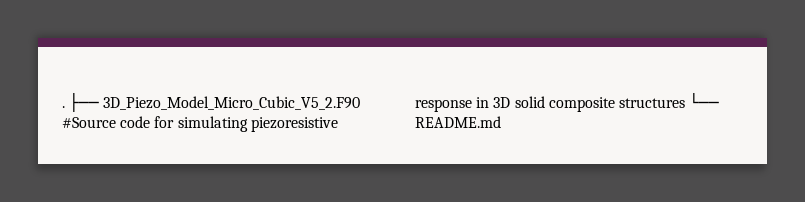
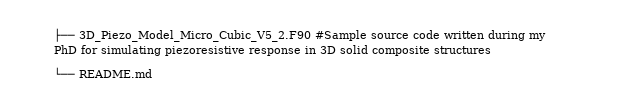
[62,106,65,108] . -> (54, 35) none
[62,116,151,128] #Source code -> [315,30,546,41] [54,45,77,54] #Sample source code written during my PhD
(685, 103) none -> (491, 50) //

